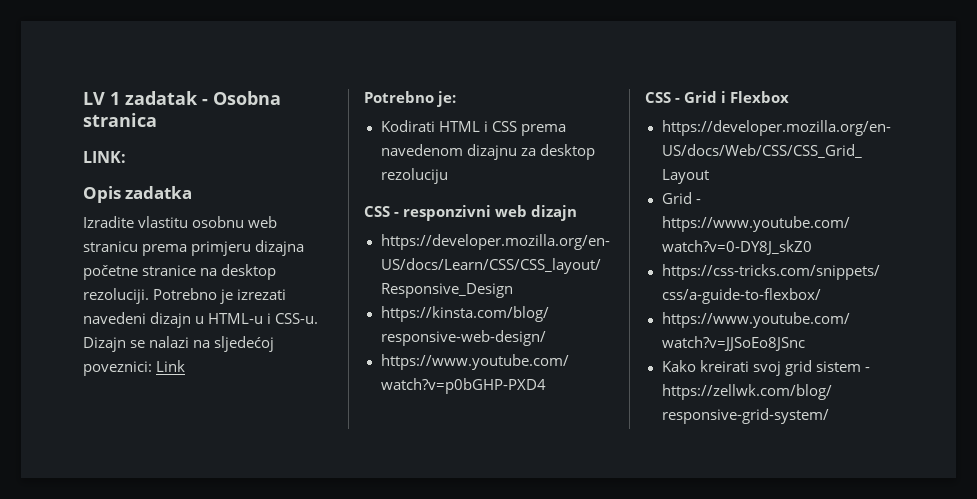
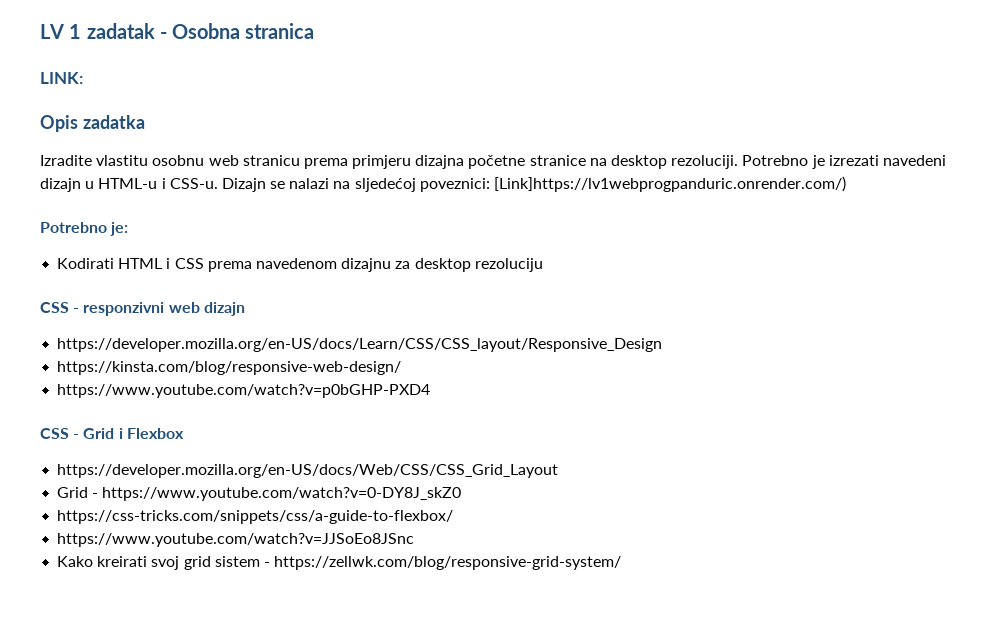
[156,360,186,372] Link -> [494,176,847,192] [Link]https://lv1webprogpanduric.onrender.com/)

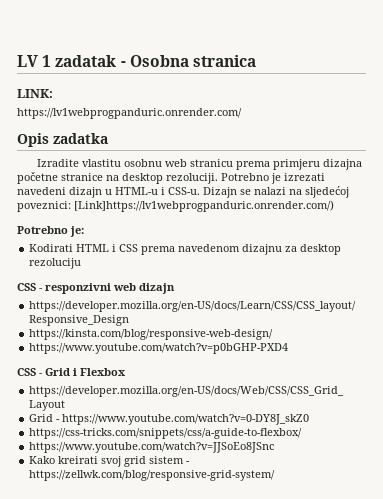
(83, 78) none -> [17,108,242,119] // https://lv1webprogpanduric.onrender.com/

